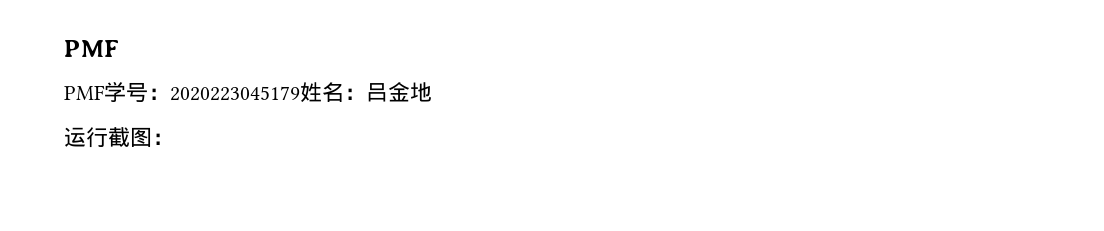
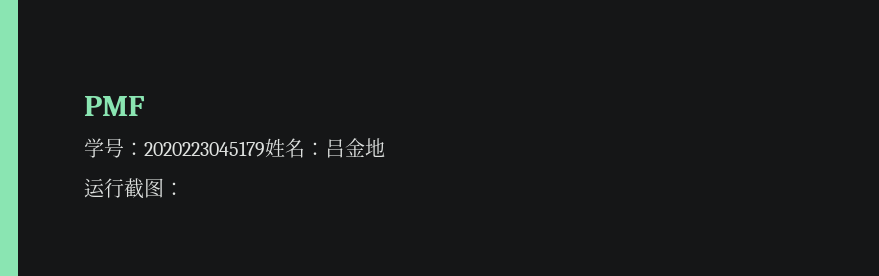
[64,85,105,100] PMF -> (145, 106) none

